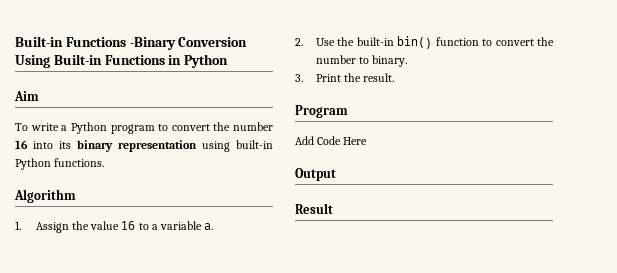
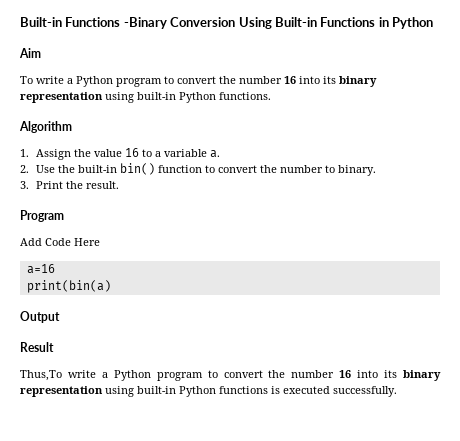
(368, 141) none -> [26,264,55,274] [26,280,111,293] // a=16 // print(bin(a)
(333, 208) none -> [20,370,442,381] [20,386,397,397] // Thus,To write a Python program to convert the number 16 into its binary representation using built-in Python functions is executed successfully.

